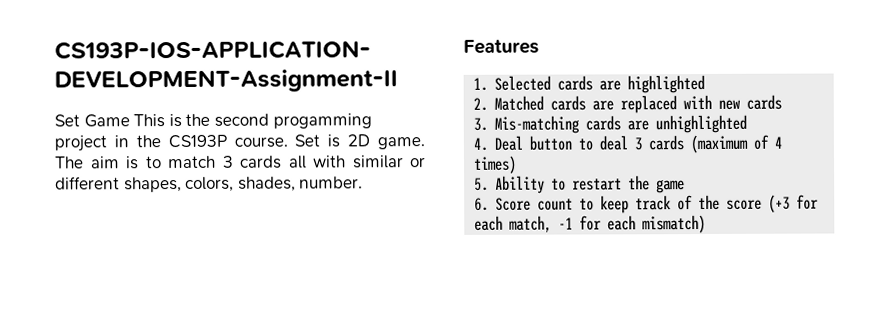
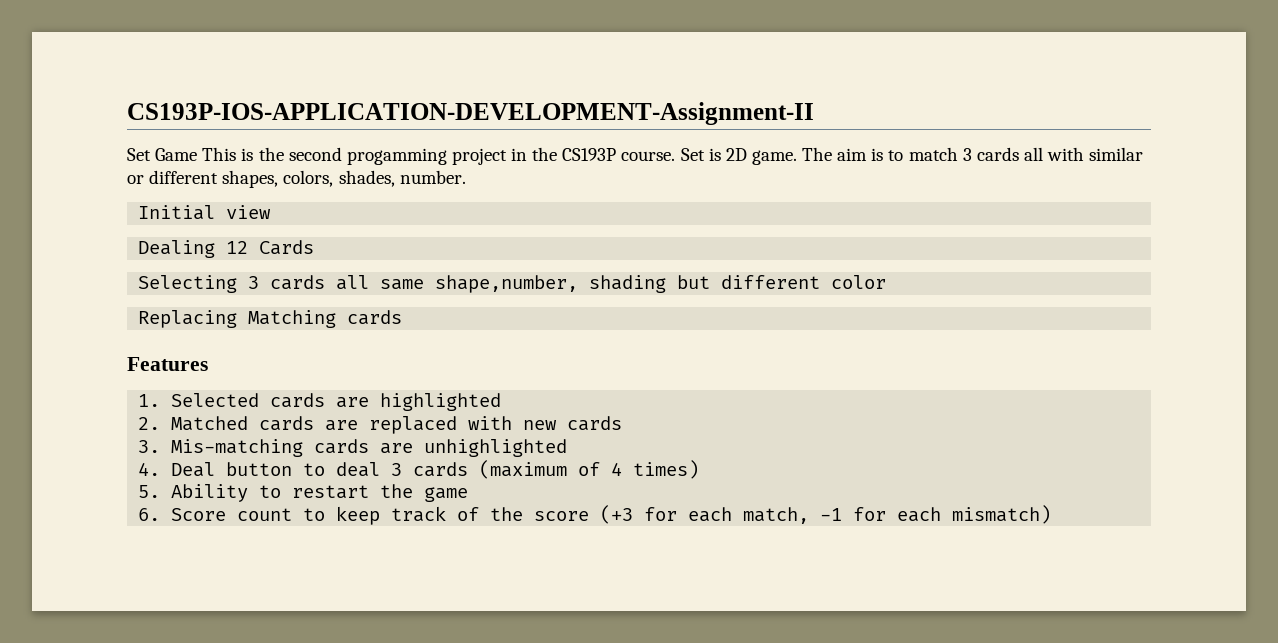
(364, 182) none -> [138,205,272,220] [138,240,315,258] [138,275,887,293] [138,310,403,328] // Initial view // Dealing 12 Cards // Selecting 3 cards all same shape,number, shading but different color // Replacing Matching cards

